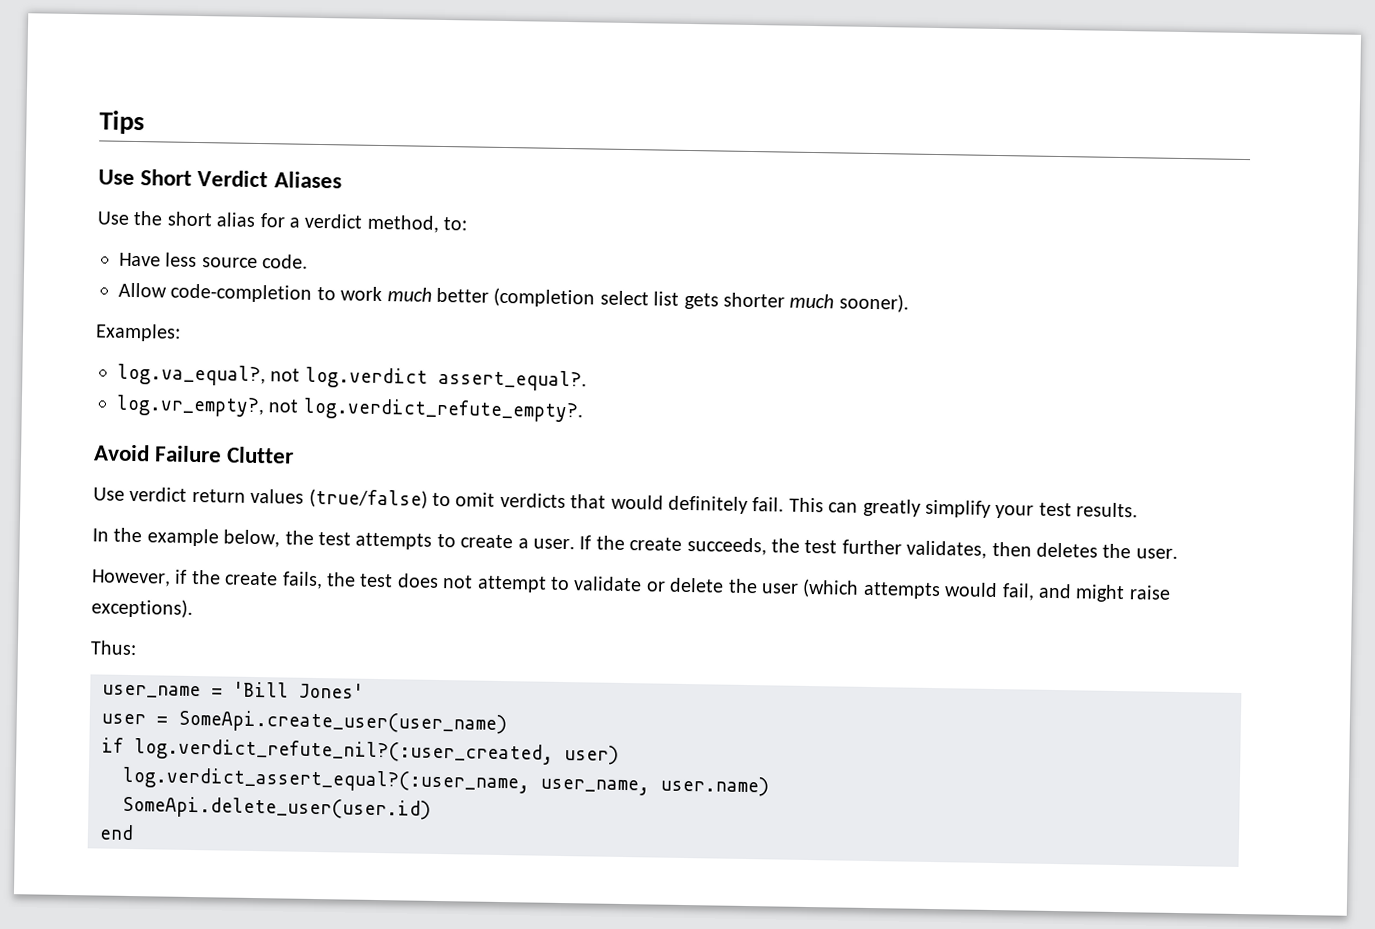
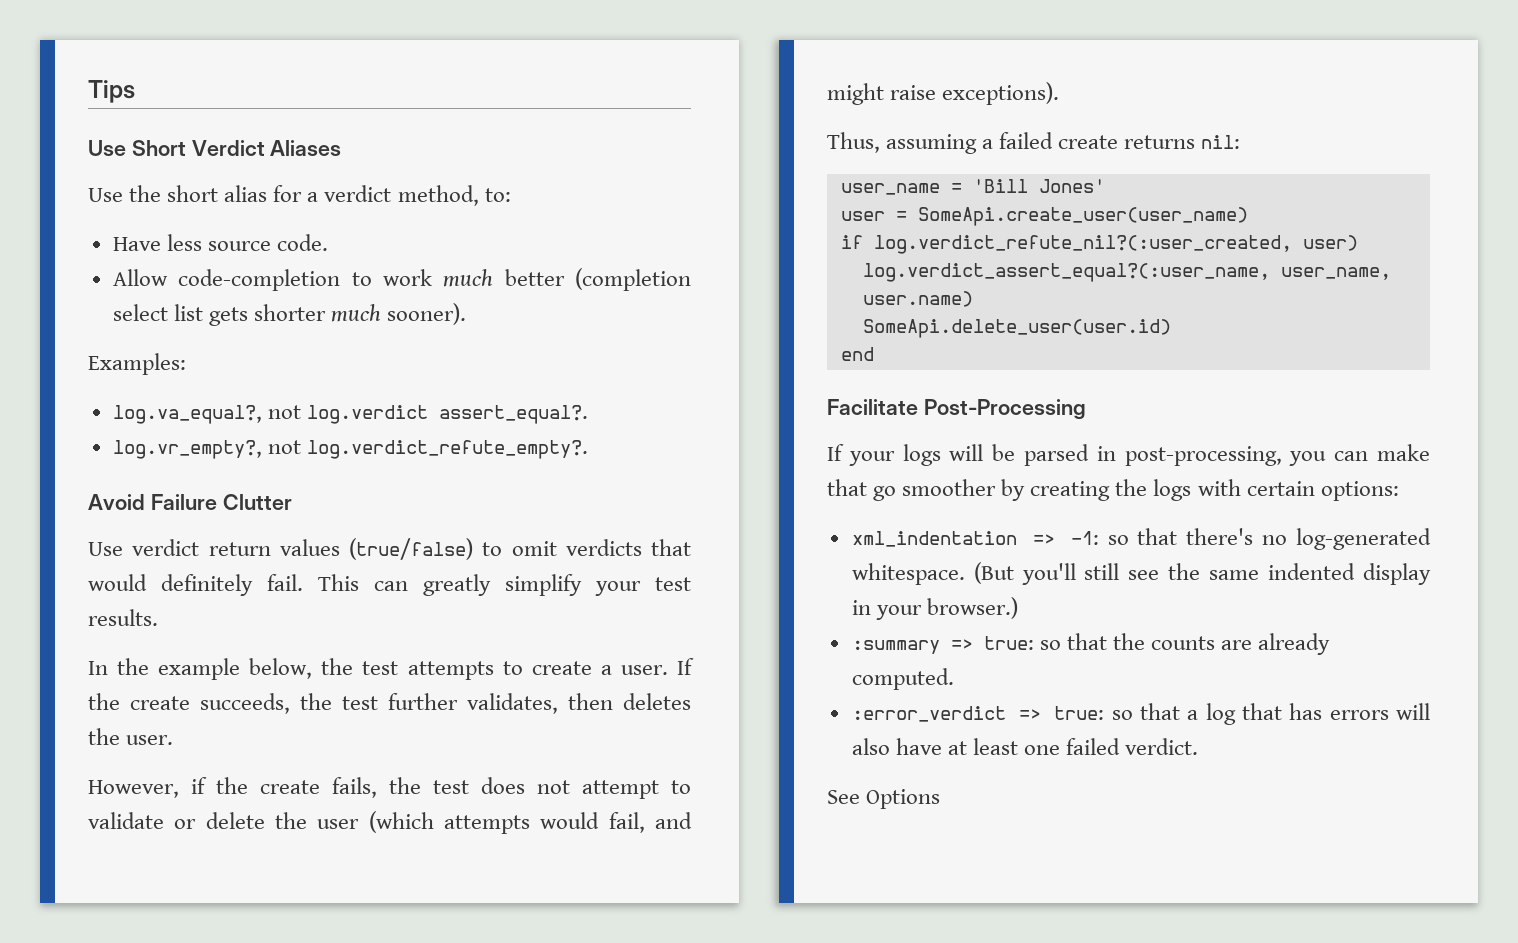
[90,640,137,656] Thus: -> [827,132,1241,154] Thus, assuming a failed create returns nil:
(134, 832) none -> [827,399,1086,420] [827,444,1430,466] [827,479,1399,501] [851,528,1431,550] [851,562,1431,585] [851,597,1018,620] [851,633,1331,655] [851,668,954,690] [851,703,1430,725] [851,738,1199,755] [827,789,941,809] // Facilitate Post-Processing // If your logs will be parsed in post-processing, you can make that go smoother by creating the logs with certain options: // xml_indentation => -1: so that there's no log-generated whitespace. (But you'll still see the same indented display in your browser.) // :summary => true: so that the counts are already computed. // :error_verdict => true: so that a log that has errors will also have at least one failed verdict. // See Options

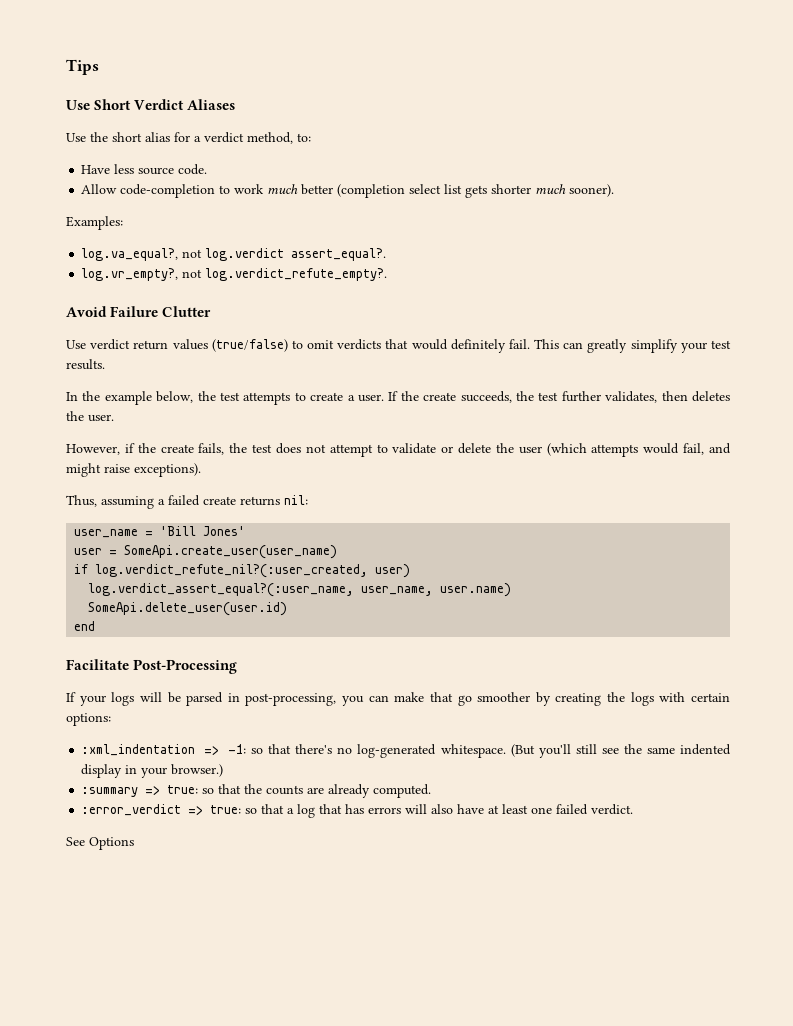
[851,531,1017,547] xml_indentation -> [81,744,196,756] :xml_indentation

